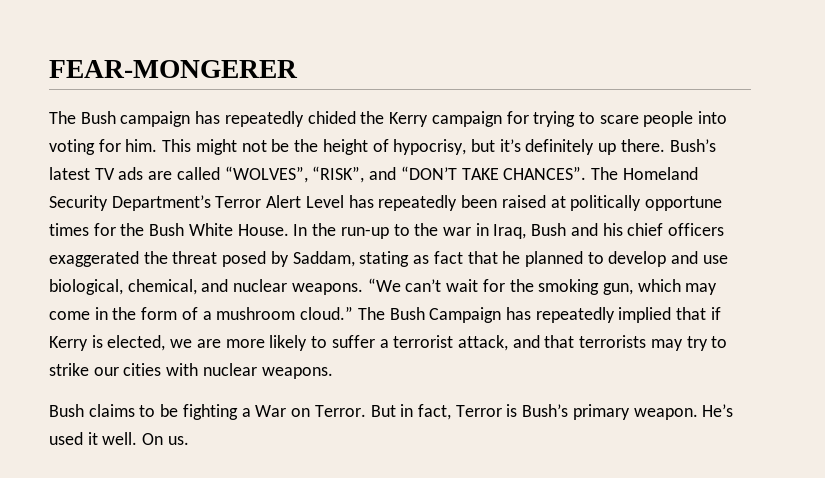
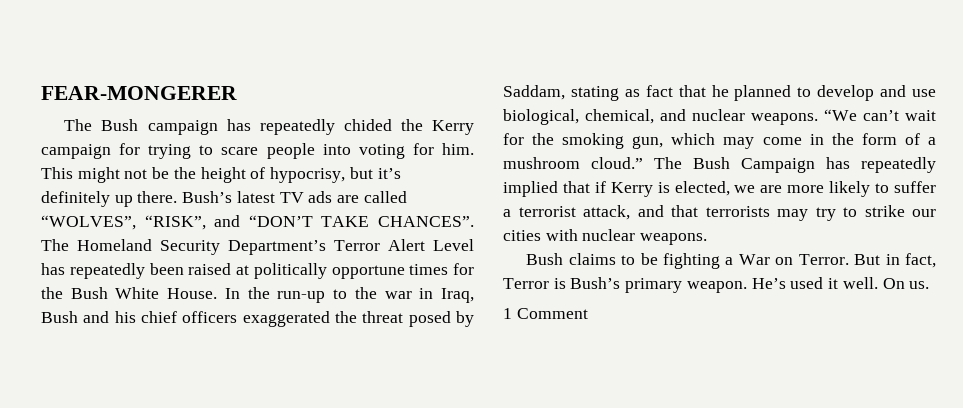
(189, 440) none -> [503,308,588,319] // 1 Comment

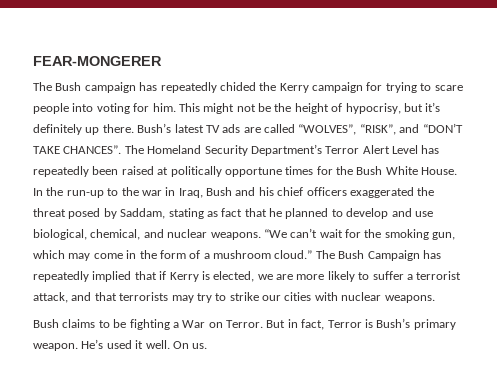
[503,308,588,319] // 1 Comment -> (208, 346) none

